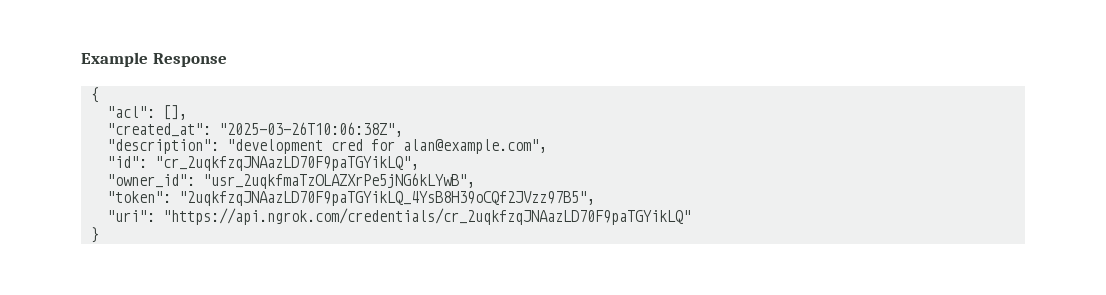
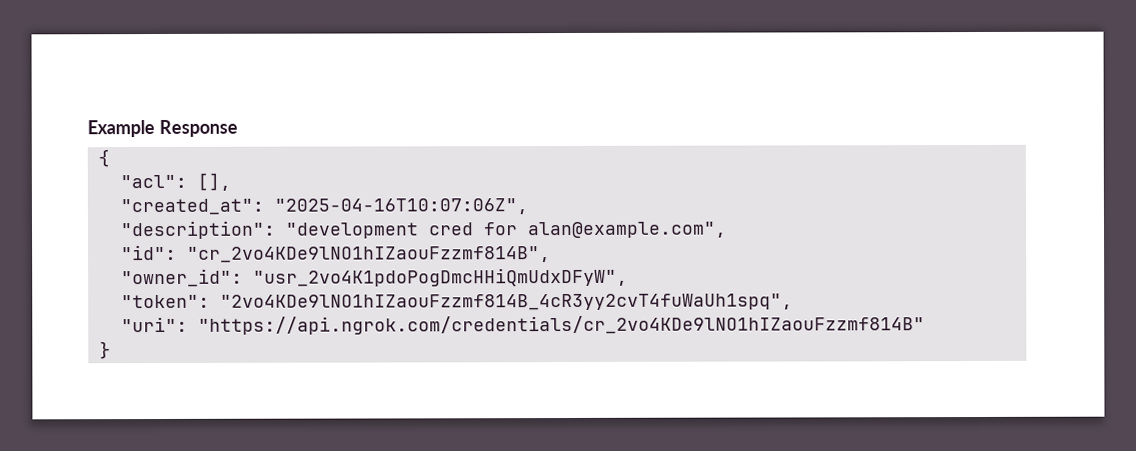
[219,122,404,137] "2025-03-26T10:06:38Z", -> [273,198,528,215] "2025-04-16T10:07:06Z",
[155,156,420,171] "cr_2uqkfzqJNAazLD70F9paTGYikLQ", -> [186,246,551,263] "cr_2vo4KDe9lNO1hIZaouFzzmf814B",
[203,173,476,189] "usr_2uqkfmaTzOLAZXrPe5jNG6kLYwB", -> [252,267,628,287] "usr_2vo4K1pdoPogDmcHHiQmUdxDFyW",
[179,191,596,206] "2uqkfzqJNAazLD70F9paTGYikLQ_4YsB8H39oCQf2JVzz97B5", -> [219,293,793,311] "2vo4KDe9lNO1hIZaouFzzmf814B_4cR3yy2cvT4fuWaUh1spq",
[163,208,692,225] "https://api.ngrok.com/credentials/cr_2uqkfzqJNAazLD70F9paTGYikLQ" -> [197,315,925,335] "https://api.ngrok.com/credentials/cr_2vo4KDe9lNO1hIZaouFzzmf814B"

